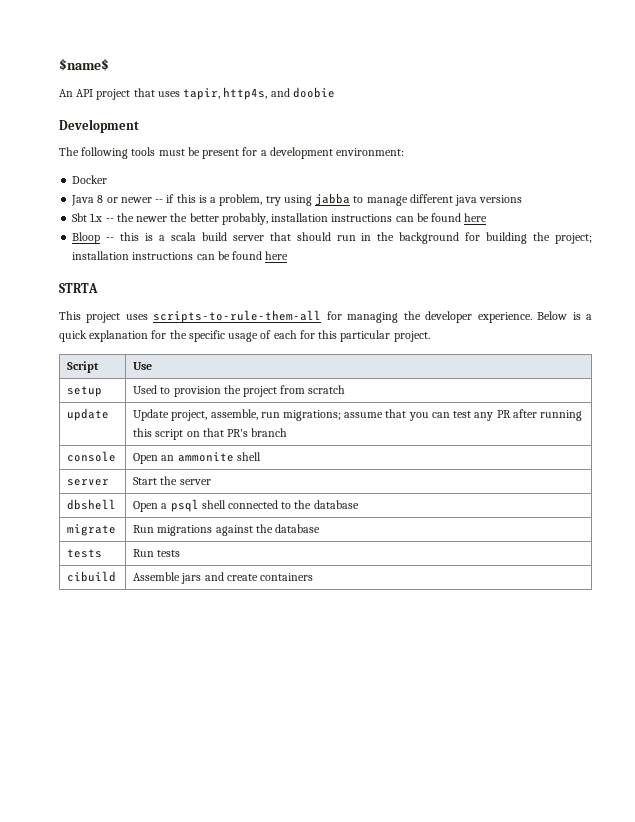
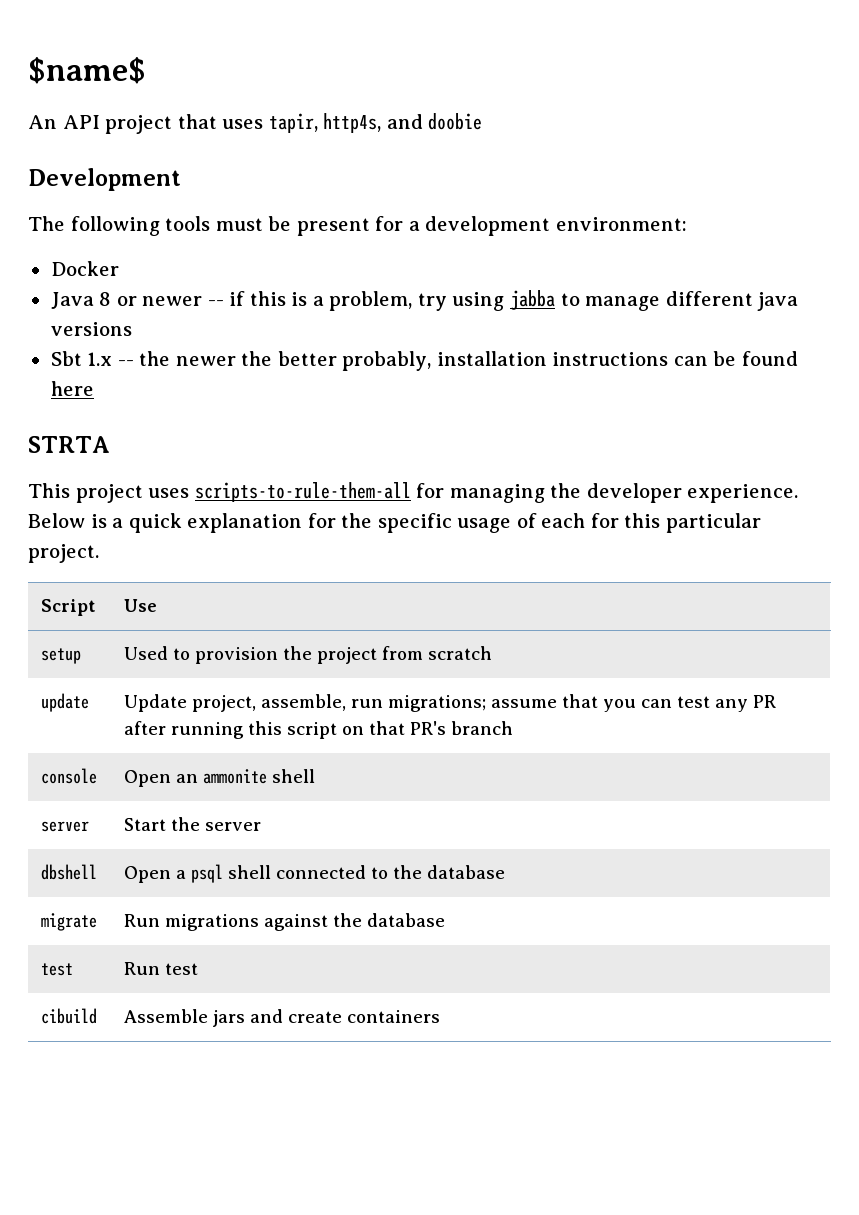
[72,232,592,244] [72,251,289,260] // Bloop -- this is a scala build server that should run in the background for building the project; installation instructions can be found here -> (94, 388) none
[67,549,103,558] [133,549,181,557] tests | Run tests -> [41,963,74,976] [124,962,199,975] test | Run test

